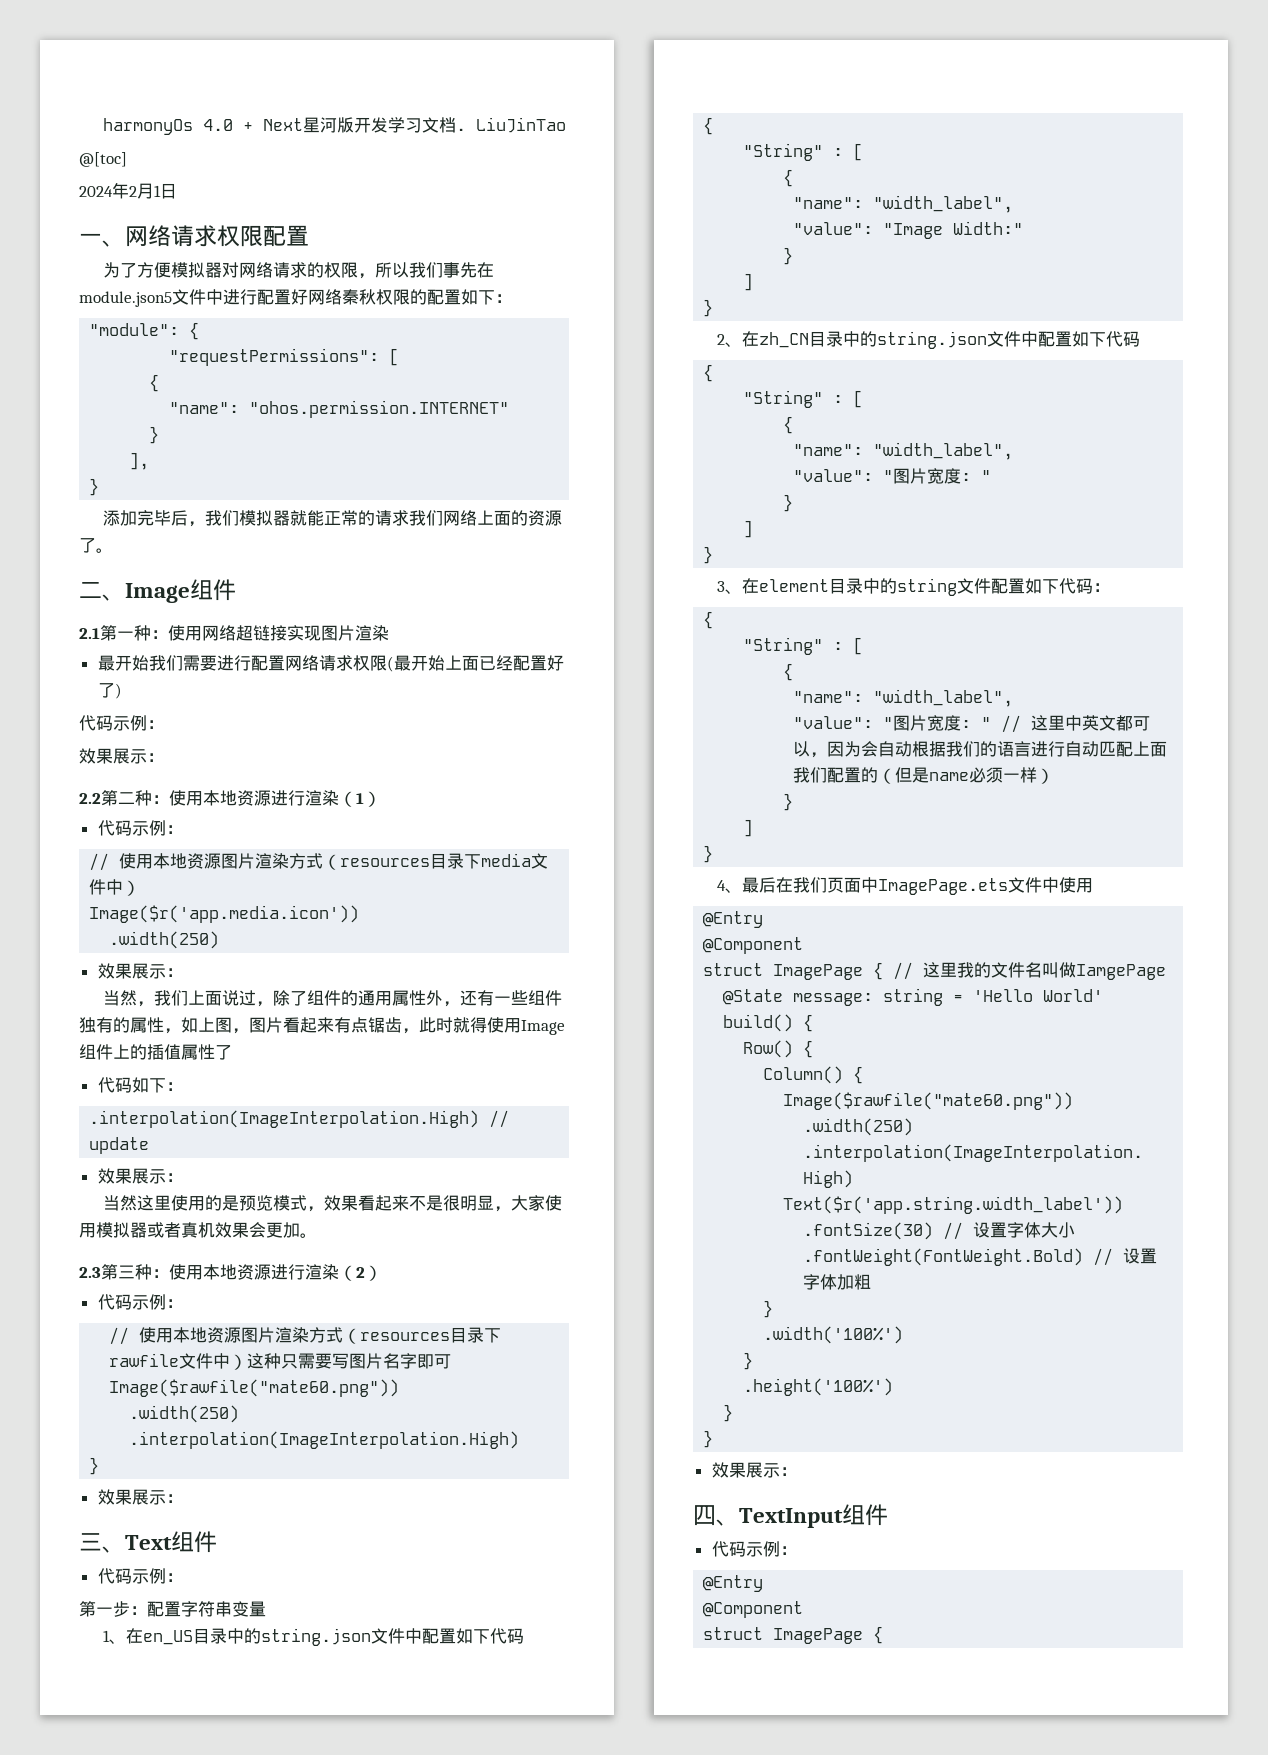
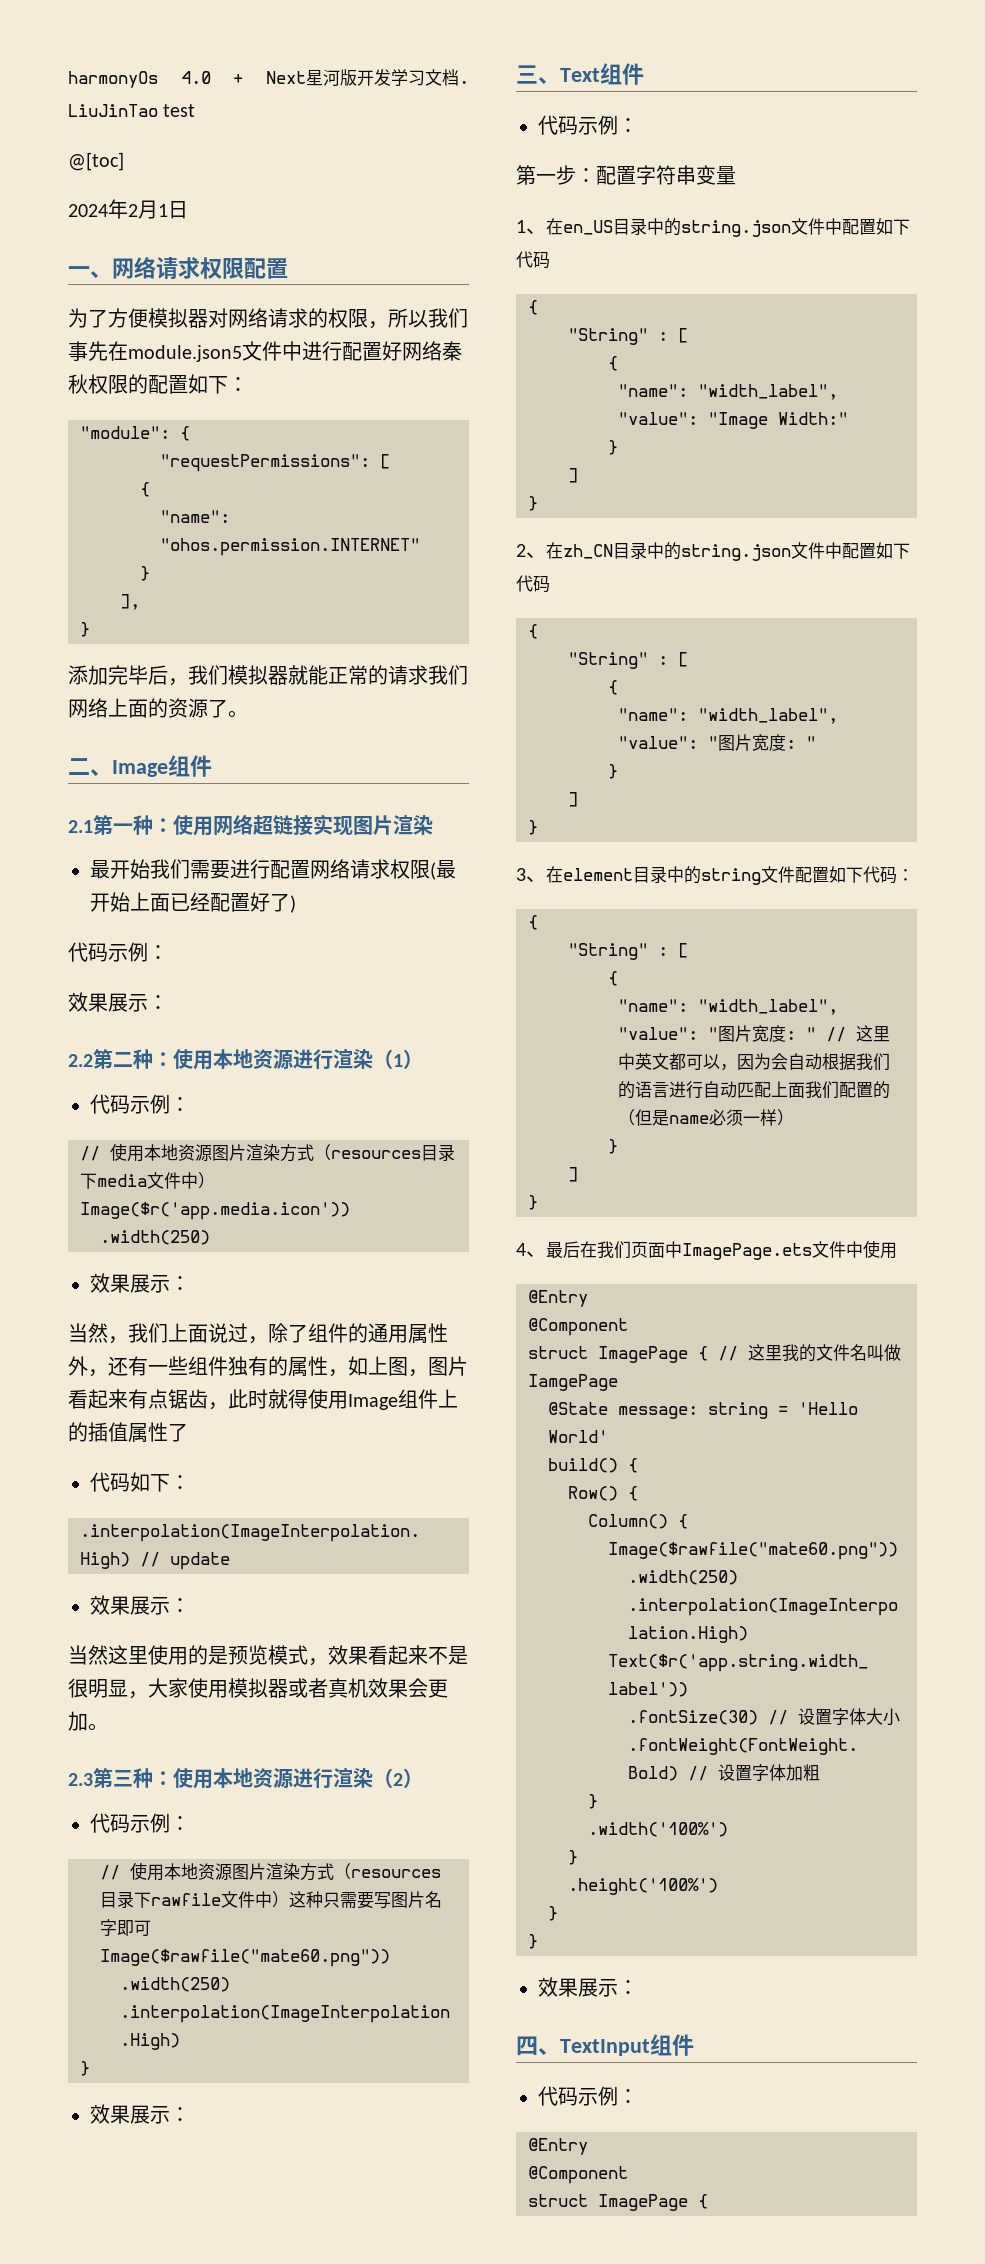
(567, 125) none -> [163,104,196,117] test

